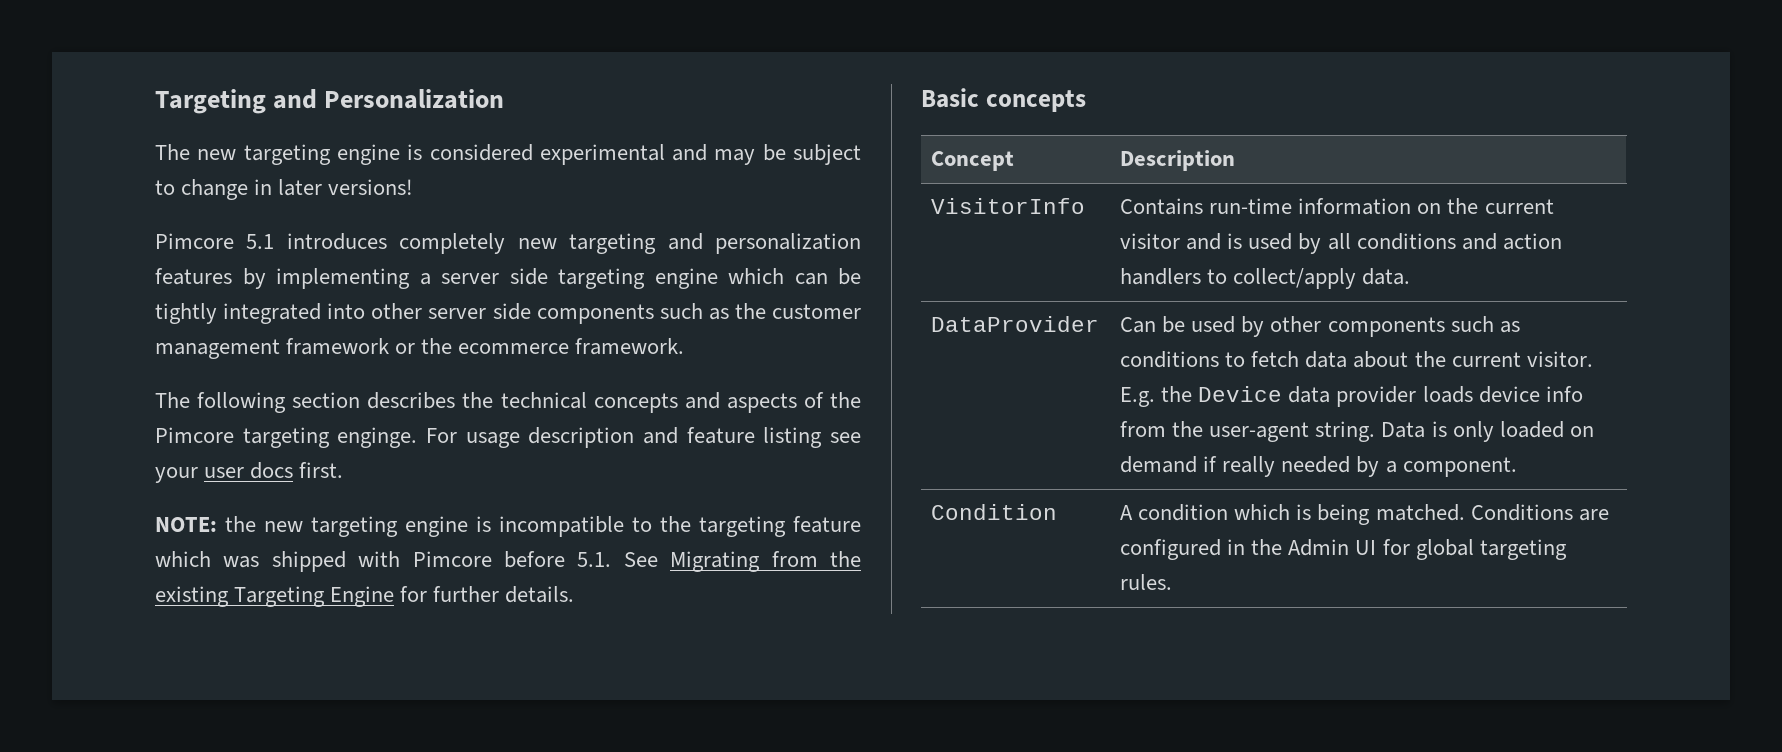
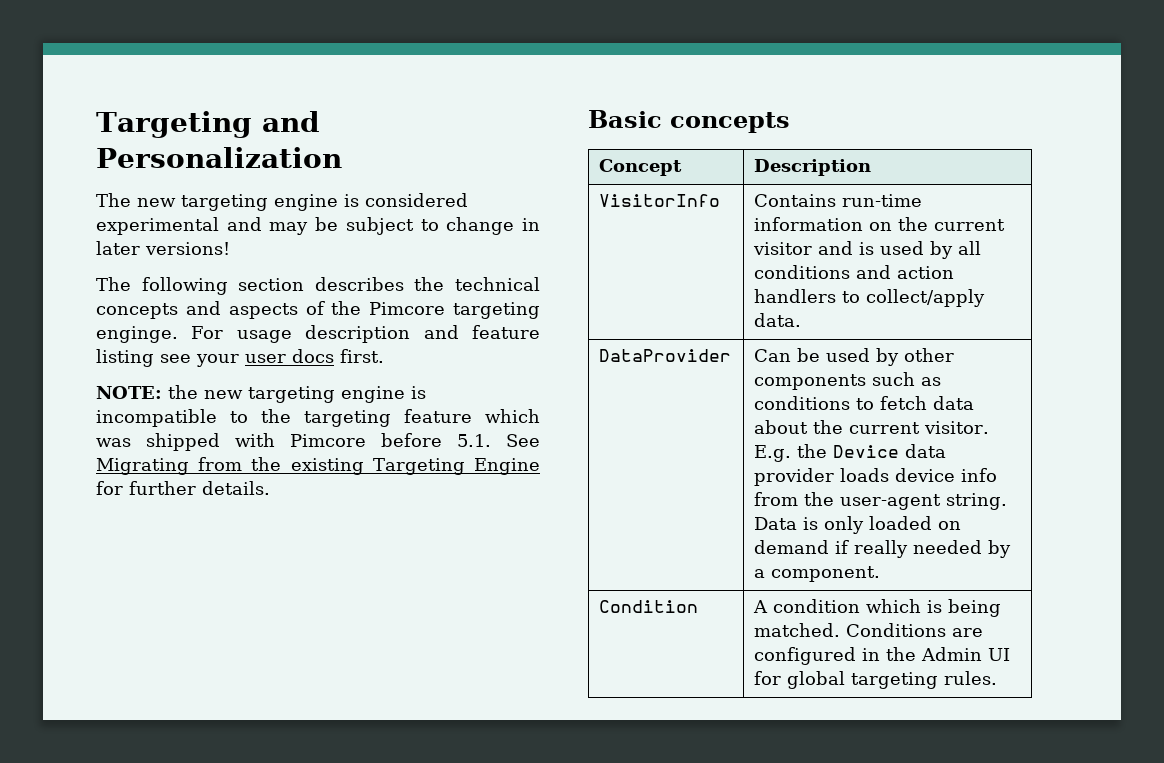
[155,233,862,254] [155,268,861,289] [155,303,862,324] [155,338,685,359] // Pimcore 5.1 introduces completely new targeting and personalization features by implementing a server side targeting engine which can be tightly integrated into other server side components such as the customer management framework or the ecommerce framework. -> (230, 248) none

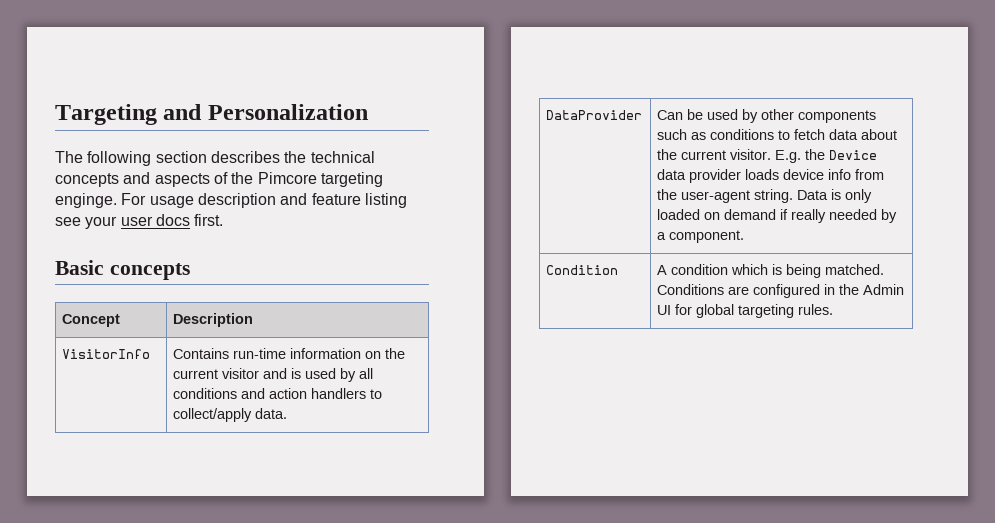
[96,193,468,211] [96,217,540,235] [96,241,230,255] // The new targeting engine is considered experimental and may be subject to change in later versions! -> (368, 112) none
[96,385,426,403] [96,409,540,427] [96,433,540,451] [96,457,540,475] [96,481,270,495] // NOTE: the new targeting engine is incompatible to the targeting feature which was shipped with Pimcore before 5.1. See Migrating from the existing Targeting Engine for further details. -> (224, 220) none

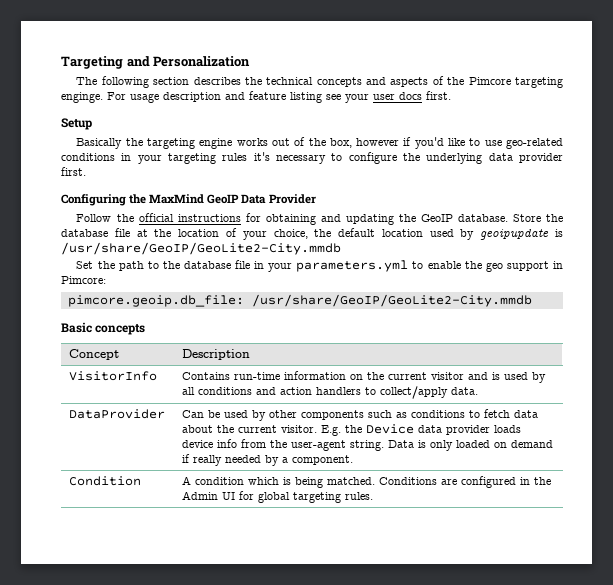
(224, 220) none -> [61,118,92,130] [76,137,563,149] [61,152,563,164] [61,167,86,176] [61,194,316,206] [76,213,564,225] [61,228,563,240] [61,242,341,255] [76,260,563,272] [61,276,106,284] [67,294,532,307] // Setup // Basically the targeting engine works out of the box, however if you'd like to use geo-related conditions in your targeting rules it's necessary to configure the underlying data provider first. // Configuring the MaxMind GeoIP Data Provider // Follow the official instructions for obtaining and updating the GeoIP database. Store the database file at the location of your choice, the default location used by geoipupdate is /usr/share/GeoIP/GeoLite2-City.mmdb // Set the path to the database file in your parameters.yml to enable the geo support in Pimcore: // pimcore.geoip.db_file: /usr/share/GeoIP/GeoLite2-City.mmdb

